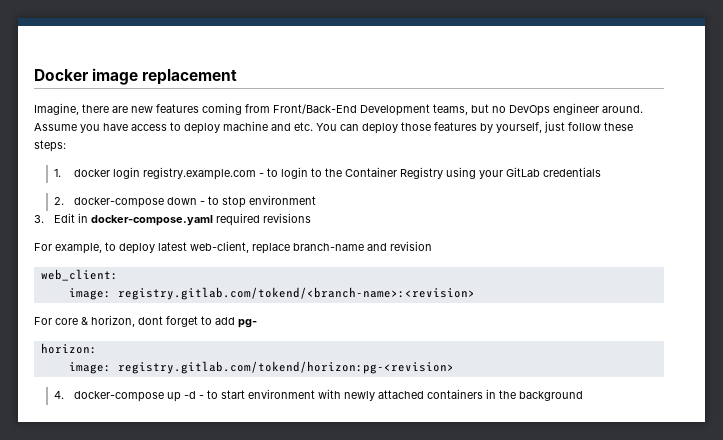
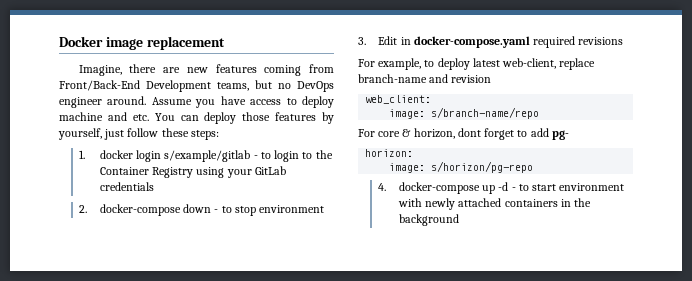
[143,167,257,180] registry.example.com -> [164,150,251,162] s/example/gitlab
[117,287,475,300] registry.gitlab.com/tokend/<branch-name>:<revision> -> [431,107,540,119] s/branch-name/repo
[117,361,454,374] registry.gitlab.com/tokend/horizon:pg-<revision> -> [431,161,534,173] s/horizon/pg-repo

